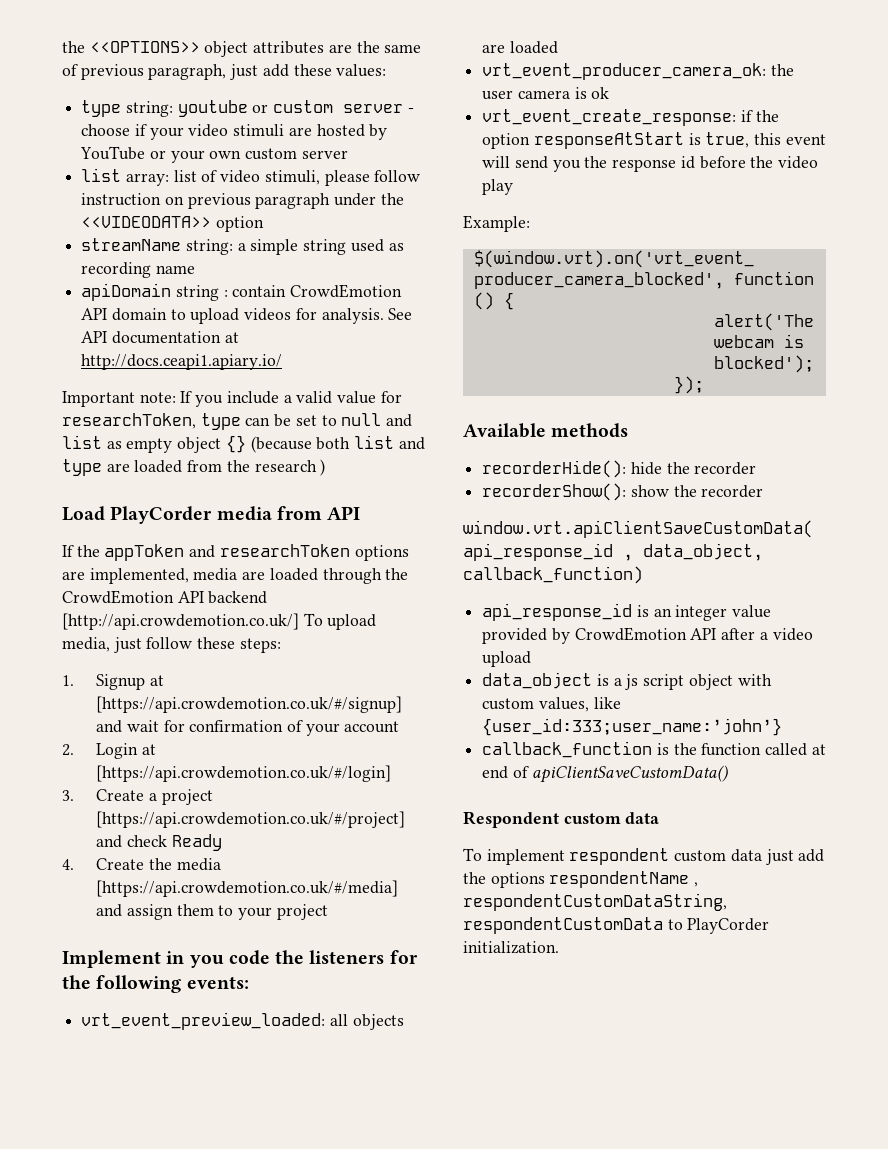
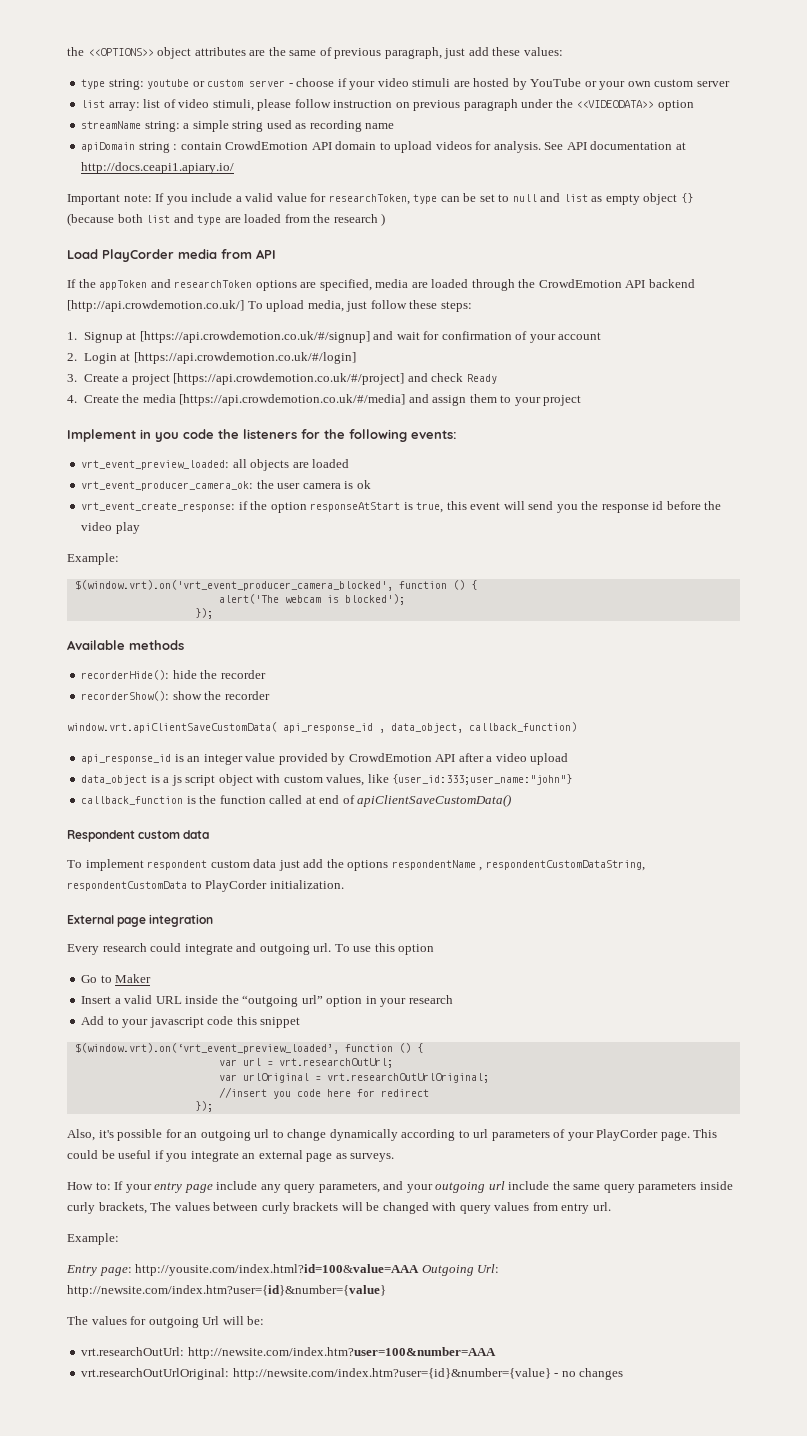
[89,568,189,584] implemented, -> [319,279,372,291] specified,
[482,718,783,736] {user_id:333;user_name:’john’} -> [392,774,573,785] {user_id:333;user_name:"john"}
(559, 947) none -> [67,914,214,927] [67,943,435,955] [81,974,152,983] [81,995,453,1007] [81,1016,301,1028] [74,1043,423,1054] [218,1058,393,1068] [218,1073,489,1083] [218,1087,429,1099] [194,1101,213,1112] [67,1129,718,1141] [67,1150,395,1162] [67,1181,733,1193] [67,1202,611,1214] [67,1233,119,1245] [66,1264,500,1276] [67,1285,386,1297] [67,1316,265,1328] [81,1347,496,1359] [81,1368,624,1380] // External page integration // Every research could integrate and outgoing url. To use this option // Go to Maker // Insert a valid URL inside the “outgoing url” option in your research // Add to your javascript code this snippet // $(window.vrt).on(‘vrt_event_preview_loaded’, function () { // var url = vrt.researchOutUrl; // var urlOriginal = vrt.researchOutUrlOriginal; // //insert you code here for redirect // }); // Also, it's possible for an outgoing url to change dynamically according to url parameters of your PlayCorder page. This could be useful if you integrate an external page as surveys. // How to: If your entry page include any query parameters, and your outgoing url include the same query parameters inside curly brackets, The values between curly brackets will be changed with query values from entry url. // Example: // Entry page: http://yousite.com/index.html?id=100&value=AAA Outgoing Url: http://newsite.com/index.htm?user={id}&number={value} // The values for outgoing Url will be: // vrt.researchOutUrl: http://newsite.com/index.htm?user=100&number=AAA // vrt.researchOutUrlOriginal: http://newsite.com/index.htm?user={id}&number={value} - no changes

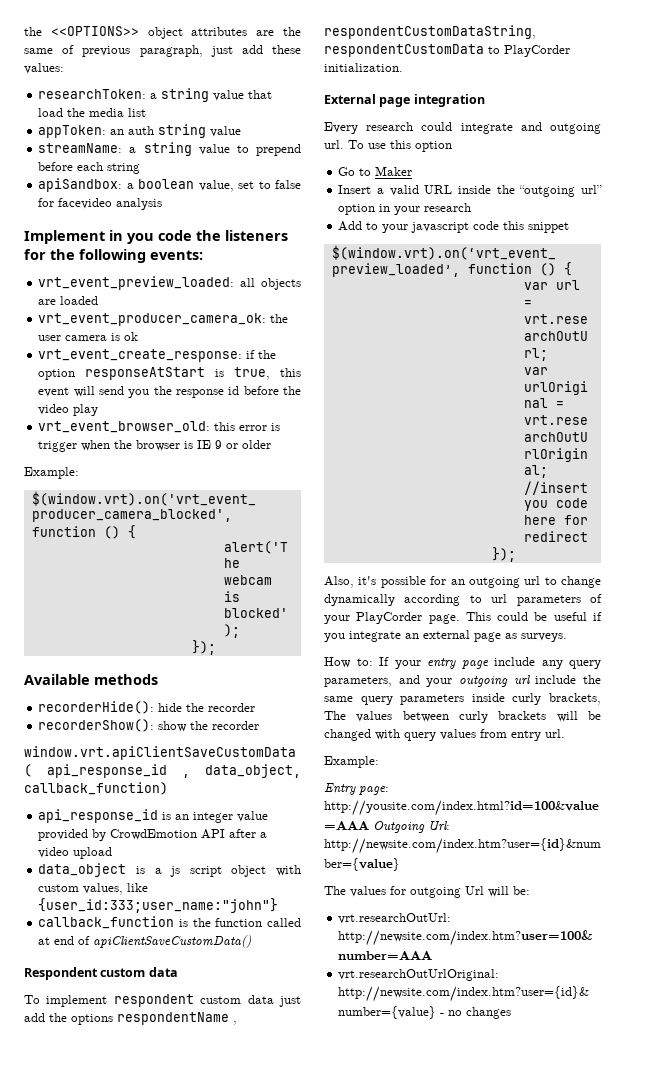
[81,78,730,90] [81,99,694,111] [81,120,395,132] [81,141,686,153] [81,162,235,174] [67,193,693,205] [67,213,386,226] [67,249,276,262] [67,279,695,291] [67,300,472,312] [67,331,602,343] [67,352,356,364] [67,373,497,385] [67,394,582,406] type string: youtube or custom server - choose if your video stimuli are hosted by YouTube or your own custom server // list array: list of video stimuli, please follow instruction on previous paragraph under the <<VIDEODATA>> option // streamName string: a simple string used as recording name // apiDomain string : contain CrowdEmotion API domain to upload videos for analysis. See API documentation at http://docs.ceapi1.apiary.io/ // Important note: If you include a valid value for researchToken, type can be set to null and list as empty object {} (because both list and type are loaded from the research ) // Load PlayCorder media from API // If the appToken and researchToken options are specified, media are loaded through the CrowdEmotion API backend [http://api.crowdemotion.co.uk/] To upload media, just follow these steps: // 1. Signup at [https://api.crowdemotion.co.uk/#/signup] and wait for confirmation of your account // 2. Login at [https://api.crowdemotion.co.uk/#/login] // 3. Create a project [https://api.crowdemotion.co.uk/#/project] and check Ready // 4. Create the media [https://api.crowdemotion.co.uk/#/media] and assign them to your project -> [38,88,273,102] [38,108,147,117] [38,124,242,138] [38,142,301,156] [38,162,141,174] [38,178,301,192] [38,198,163,210] researchToken: a string value that load the media list // appToken: an auth string value // streamName: a string value to prepend before each string // apiSandbox: a boolean value, set to false for facevideo analysis
(140, 528) none -> [38,421,281,433] [38,440,272,452] // vrt_event_browser_old: this error is trigger when the browser is IE 9 or older

